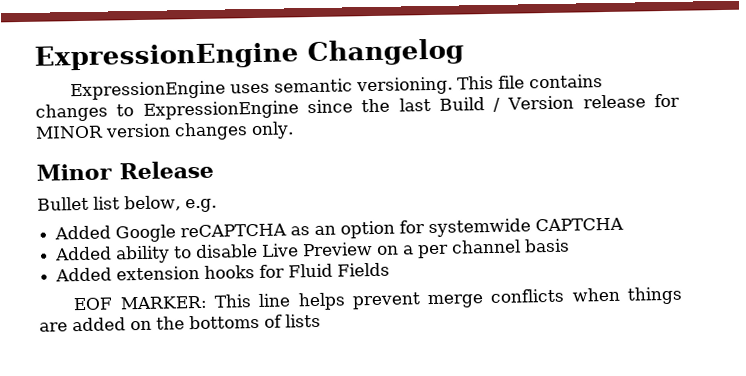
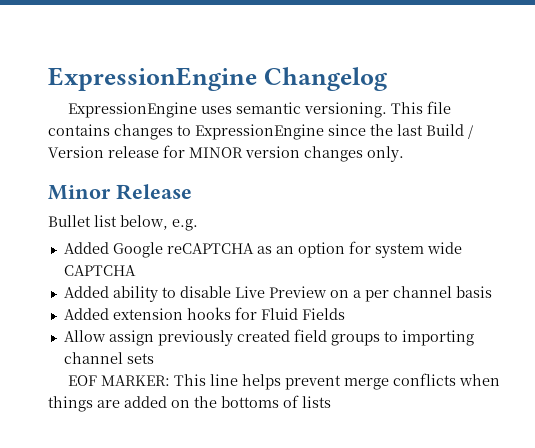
[428,218,532,238] systemwide -> [374,242,462,258] system wide
(391, 269) none -> [63,329,474,346] [63,352,154,364] // Allow assign previously created field groups to importing channel sets

